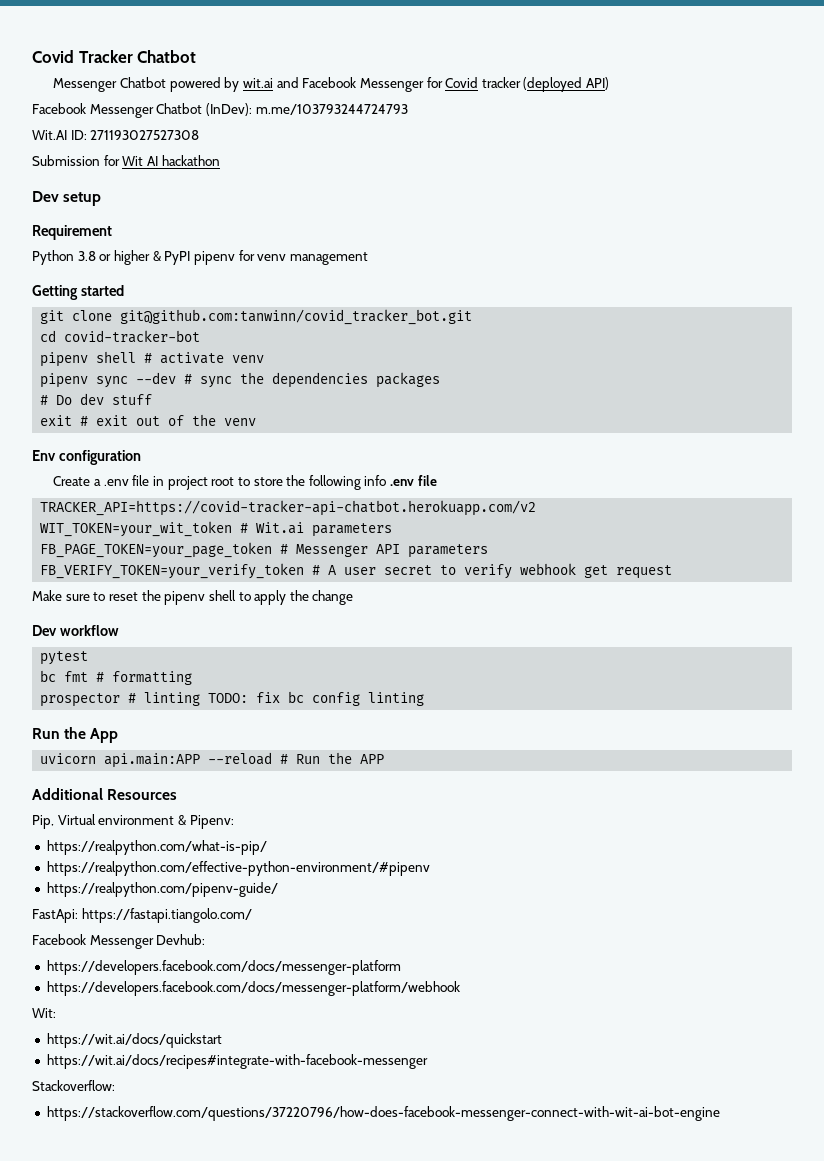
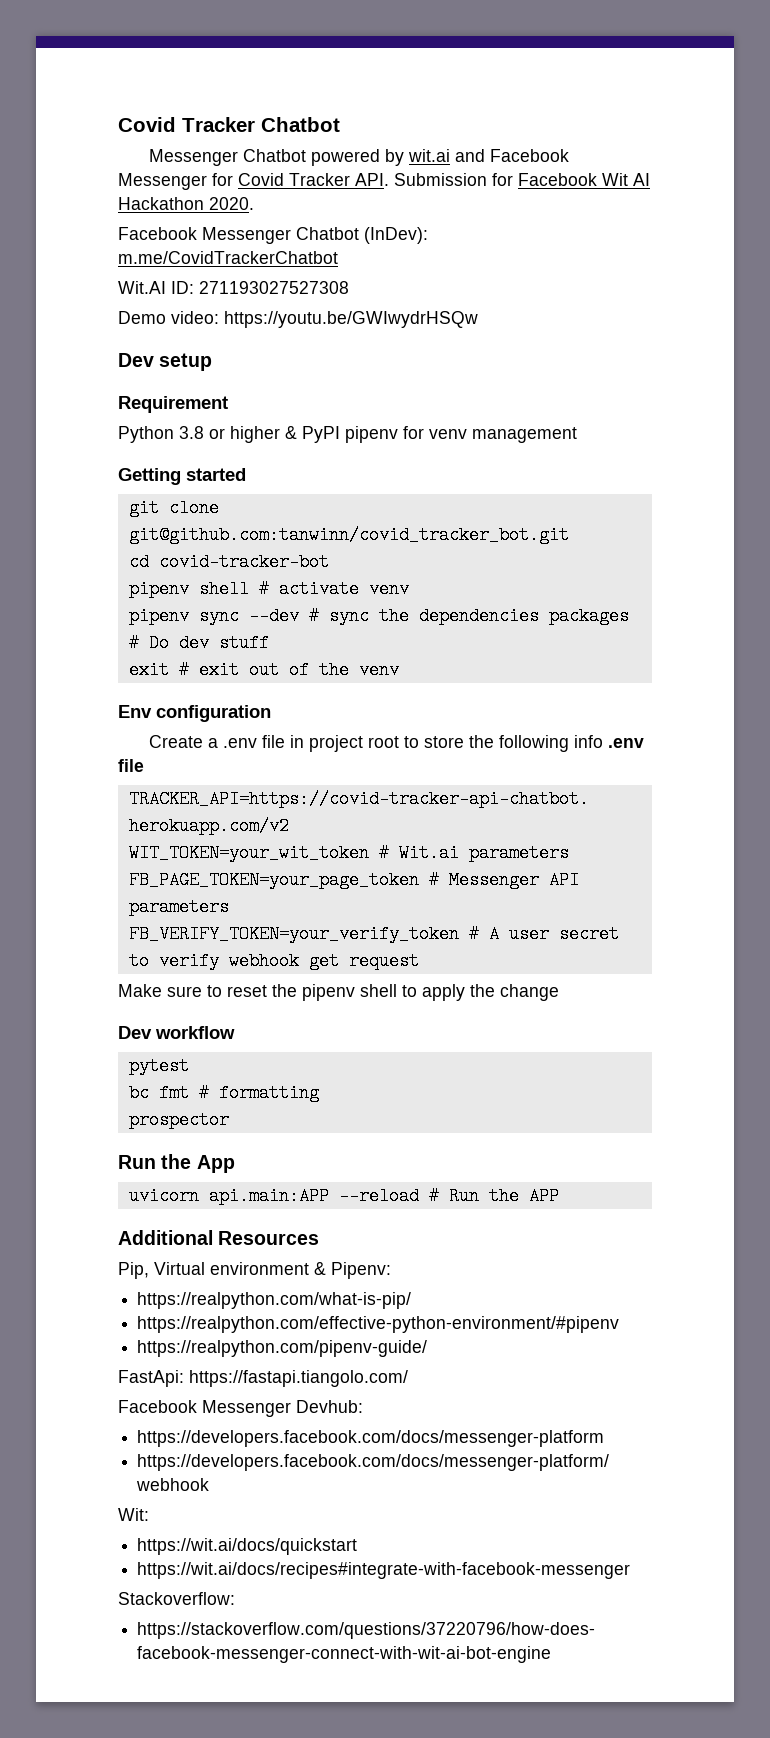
[481,77,610,92] tracker (deployed API) -> [289,173,650,186] [118,197,254,210] Tracker API. Submission for Facebook Wit AI Hackathon 2020.
[255,104,408,115] m.me/103793244724793 -> [118,251,338,264] m.me/CovidTrackerChatbot
[32,155,220,166] Submission for Wit AI hackathon -> [118,311,478,328] Demo video: https://youtu.be/GWIwydrHSQw
[128,691,425,706] # linting TODO: fix bc config linting -> (229, 1120) none

